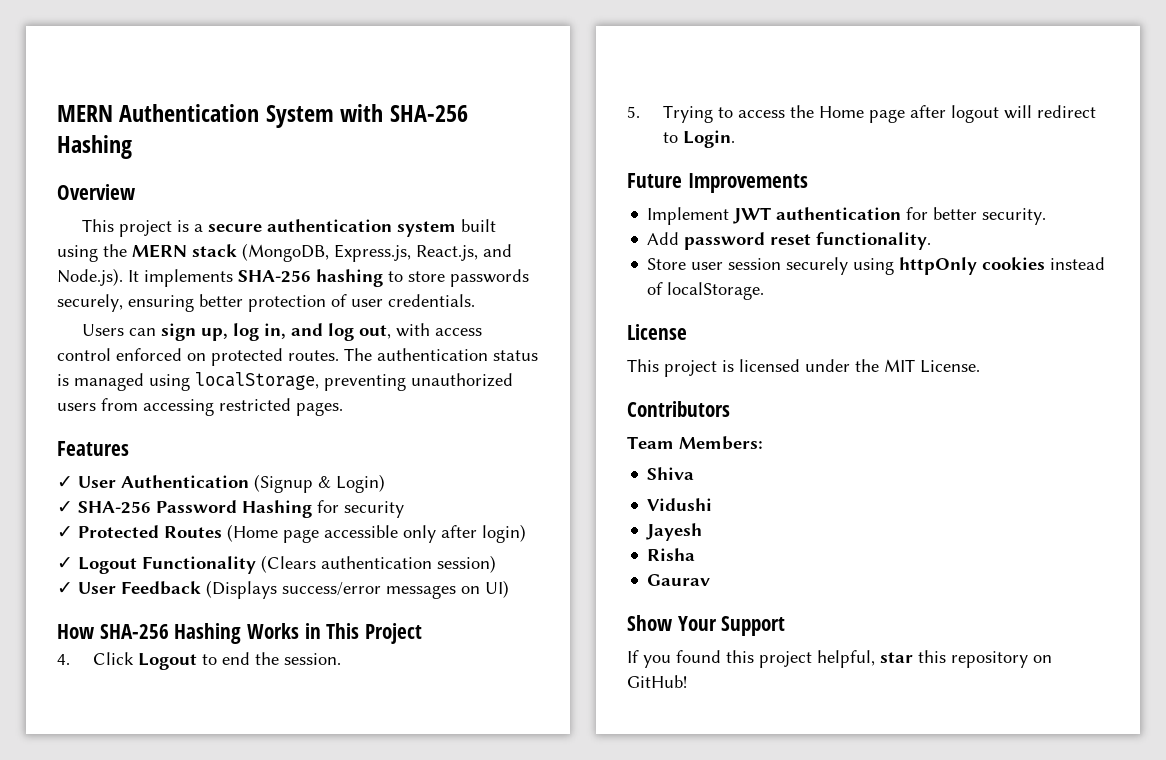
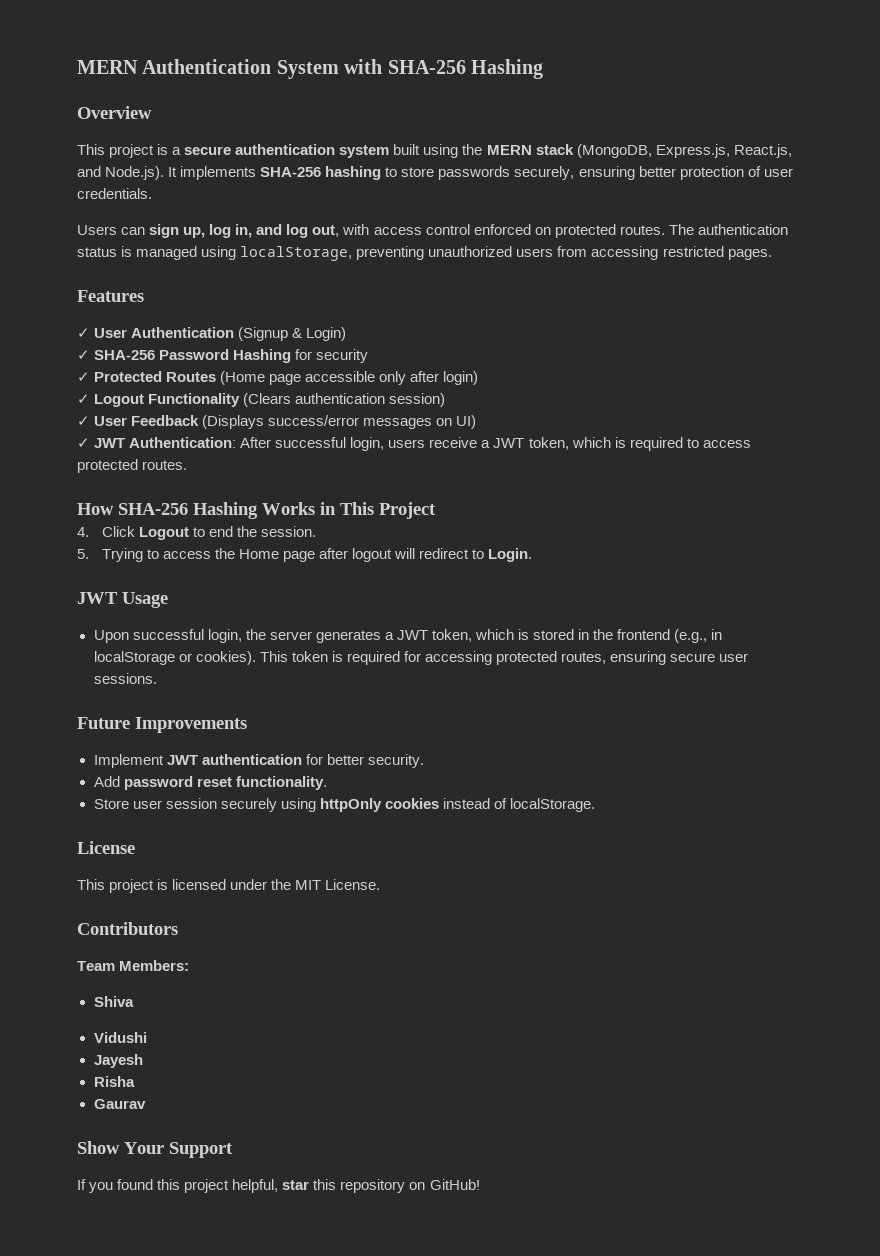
(509, 589) none -> [77,437,751,451] [77,459,188,473] // ✓ JWT Authentication: After successful login, users receive a JWT token, which is required to access protected routes.
(735, 139) none -> [77,592,168,608] [93,629,723,643] [93,651,749,665] [93,673,157,684] // JWT Usage // Upon successful login, the server generates a JWT token, which is stored in the frontend (e.g., in localStorage or cookies). This token is required for accessing protected routes, ensuring secure user sessions.

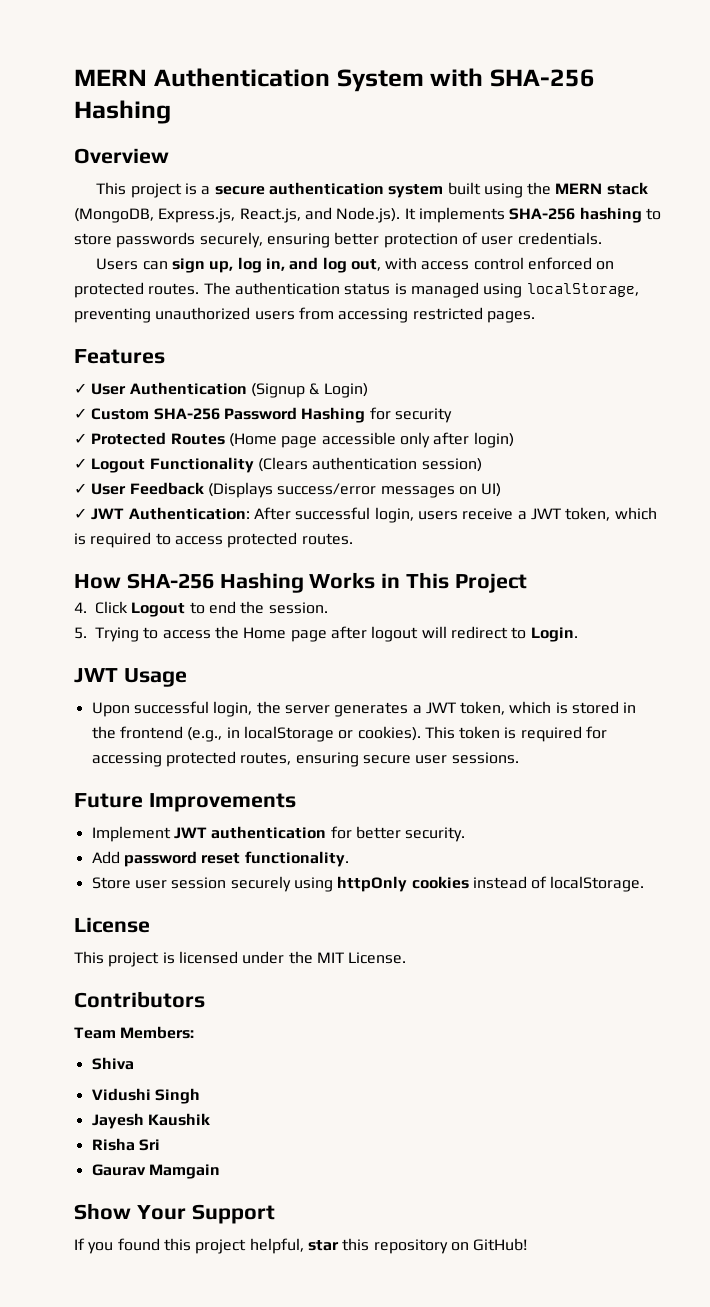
(90, 355) none -> [91,408,150,420] Custom
(147, 1037) none -> [154,1088,200,1104] Singh
(143, 1061) none -> [147,1113,210,1126] Kaushik
(135, 1081) none -> [138,1139,160,1151] Sri
(146, 1104) none -> [148,1164,220,1179] Mamgain

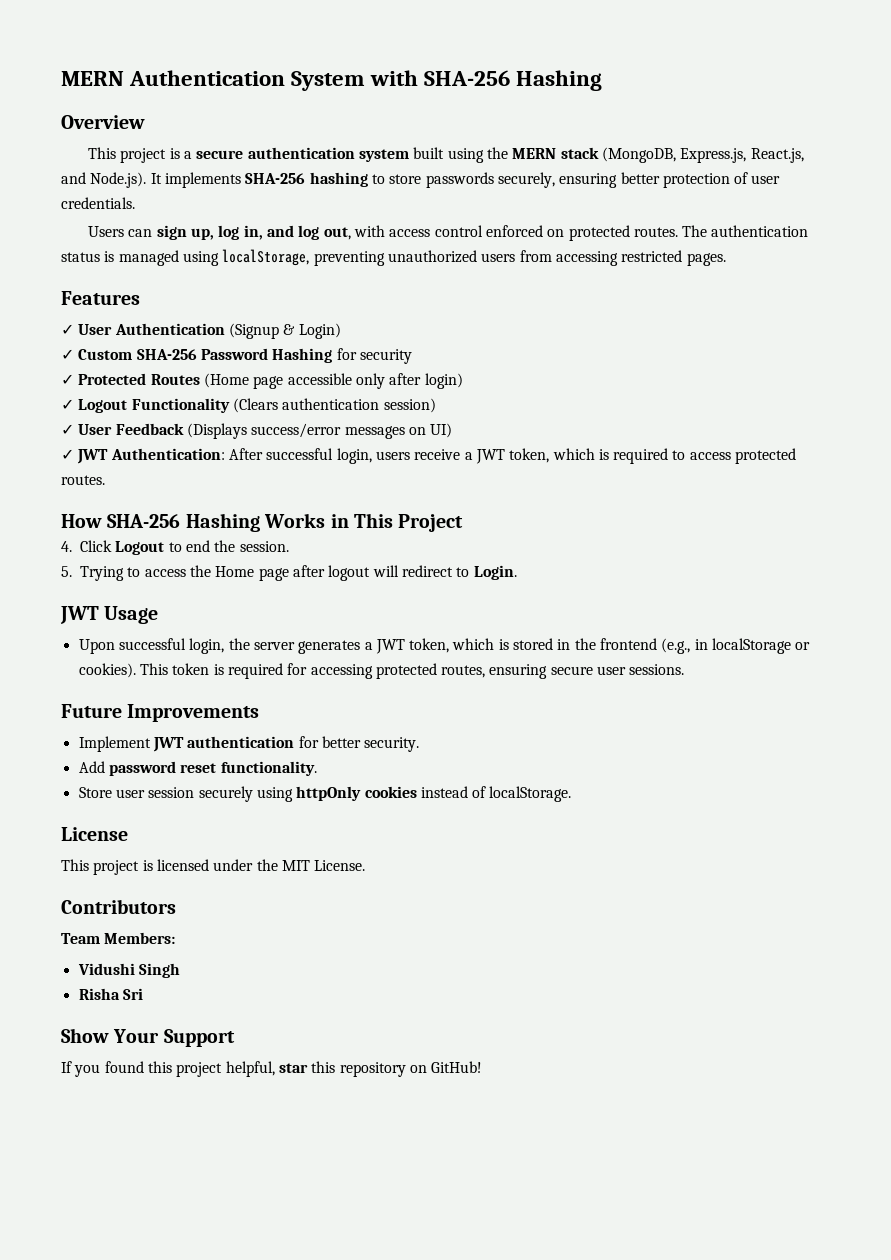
[91,1057,134,1070] // Shiva -> (176, 938) none
[91,1113,210,1129] // Jayesh Kaushik -> (180, 970) none
[91,1164,220,1179] // Gaurav Mamgain -> (143, 994) none

